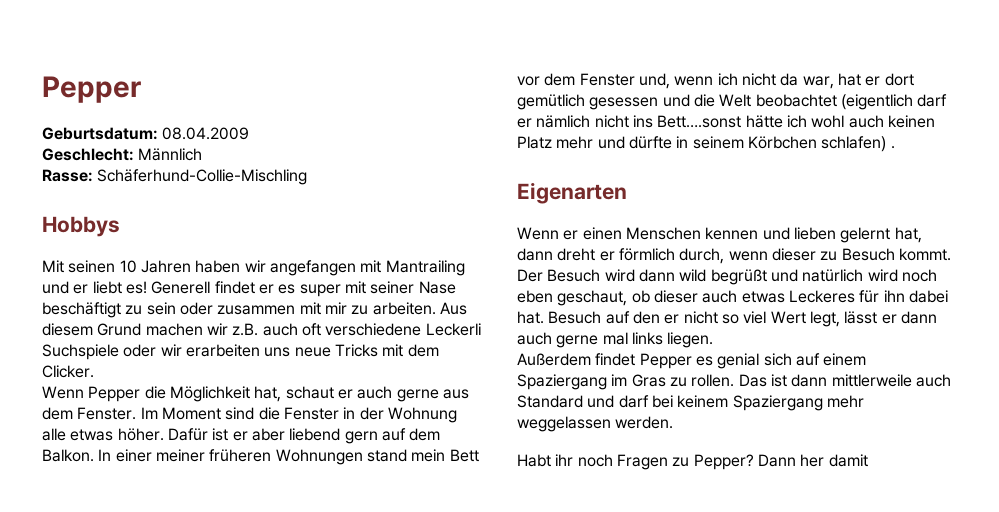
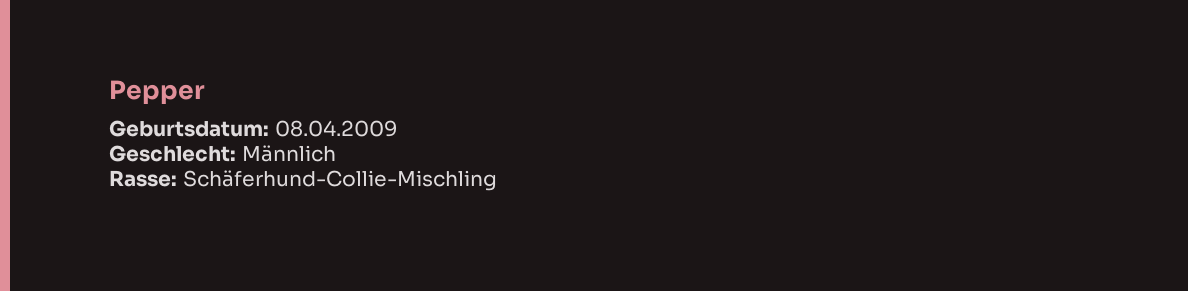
[42,216,120,237] [42,260,465,276] [42,281,456,297] [42,302,467,318] [42,323,481,336] [42,344,439,360] [42,365,94,378] [42,386,469,402] [42,407,457,423] [42,428,441,444] [42,449,479,465] [517,73,914,89] [517,94,948,110] [517,115,935,128] [517,136,895,152] [517,182,627,204] [517,227,922,243] [517,248,951,264] [517,269,937,285] [517,290,948,306] [517,311,937,327] [517,332,714,348] [517,353,867,369] [517,374,951,390] [517,395,864,411] [517,416,674,432] [517,454,868,470] // Hobbys // Mit seinen 10 Jahren haben wir angefangen mit Mantrailing und er liebt es! Generell findet er es super mit seiner Nase beschäftigt zu sein oder zusammen mit mir zu arbeiten. Aus diesem Grund machen wir z.B. auch oft verschiedene Leckerli Suchspiele oder wir erarbeiten uns neue Tricks mit dem Clicker. // Wenn Pepper die Möglichkeit hat, schaut er auch gerne aus dem Fenster. Im Moment sind die Fenster in der Wohnung alle etwas höher. Dafür ist er aber liebend gern auf dem Balkon. In einer meiner früheren Wohnungen stand mein Bett vor dem Fenster und, wenn ich nicht da war, hat er dort gemütlich gesessen und die Welt beobachtet (eigentlich darf er nämlich nicht ins Bett….sonst hätte ich wohl auch keinen Platz mehr und dürfte in seinem Körbchen schlafen) . // Eigenarten // Wenn er einen Menschen kennen und lieben gelernt hat, dann dreht er förmlich durch, wenn dieser zu Besuch kommt. Der Besuch wird dann wild begrüßt und natürlich wird noch eben geschaut, ob dieser auch etwas Leckeres für ihn dabei hat. Besuch auf den er nicht so viel Wert legt, lässt er dann auch gerne mal links liegen. // Außerdem findet Pepper es genial sich auf einem Spaziergang im Gras zu rollen. Das ist dann mittlerweile auch Standard und darf bei keinem Spaziergang mehr weggelassen werden. // Habt ihr noch Fragen zu Pepper? Dann her damit -> (497, 180) none

